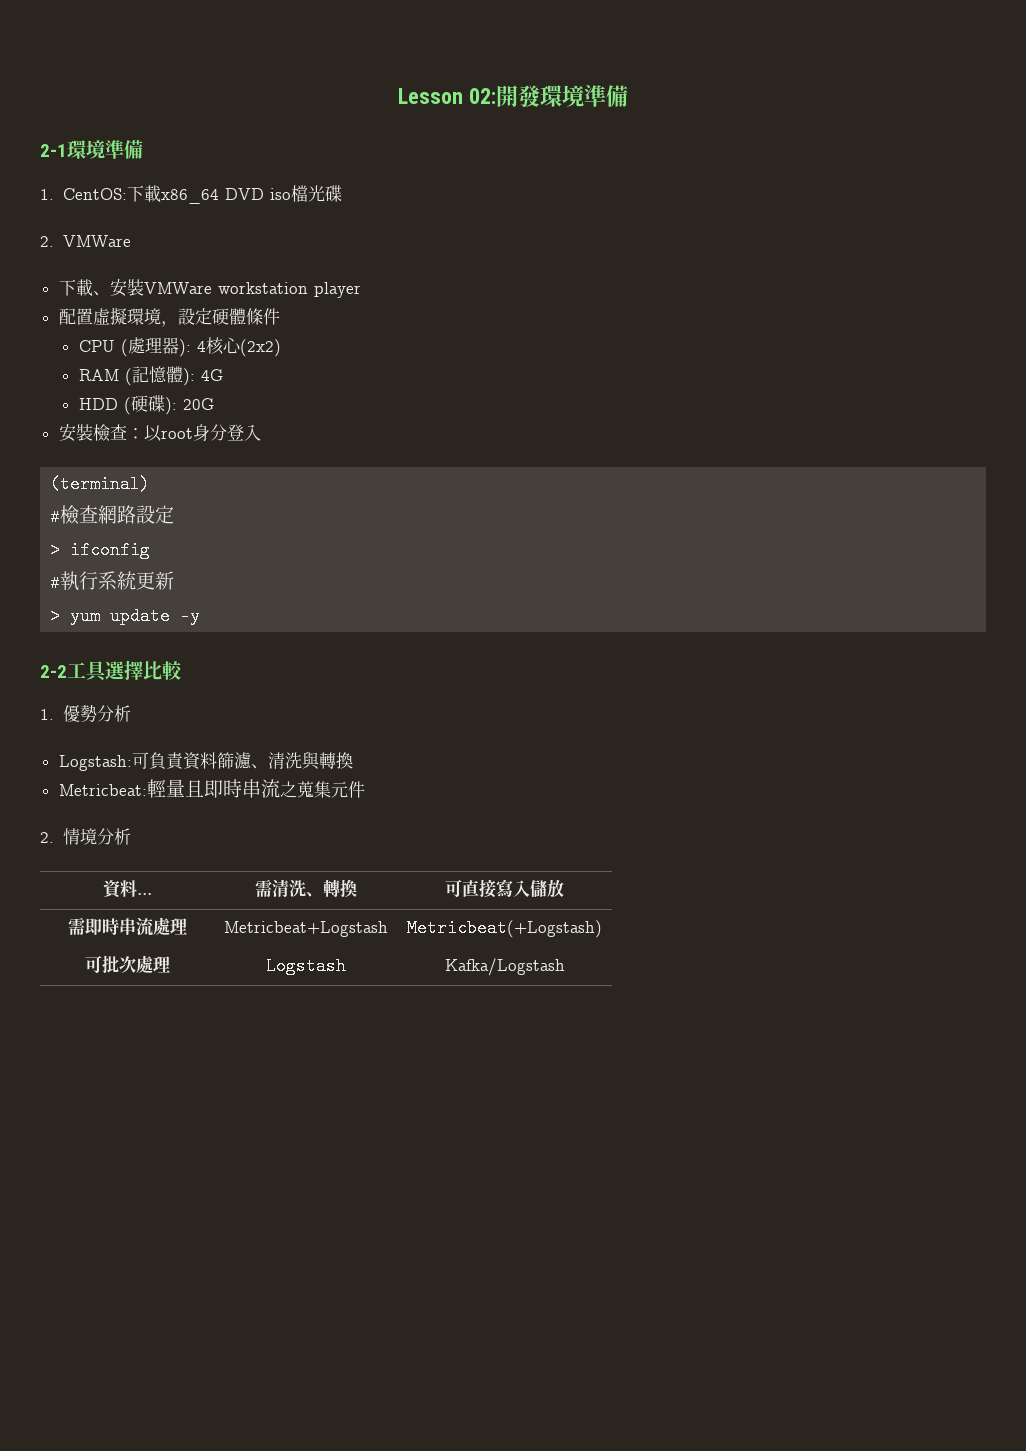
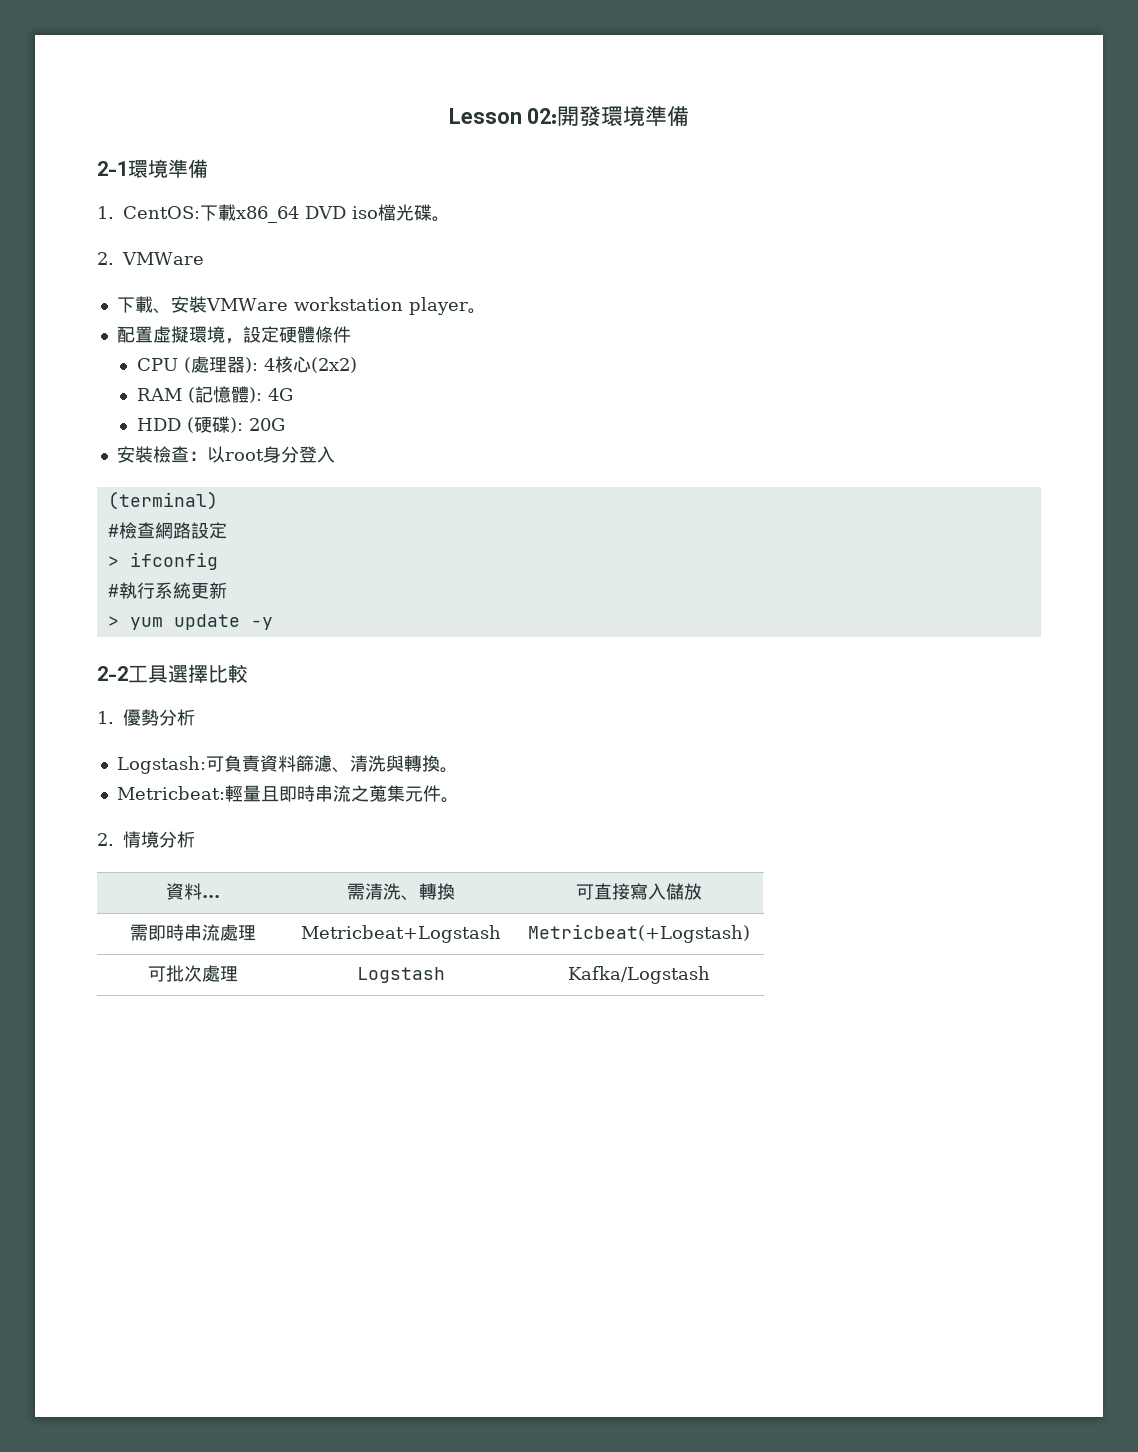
(342, 193) none -> [432,216,450,222] 。
(361, 290) none -> [467,308,486,314] 。
(353, 760) none -> [439,767,458,773] 。
(365, 789) none -> [440,797,459,803] 。

